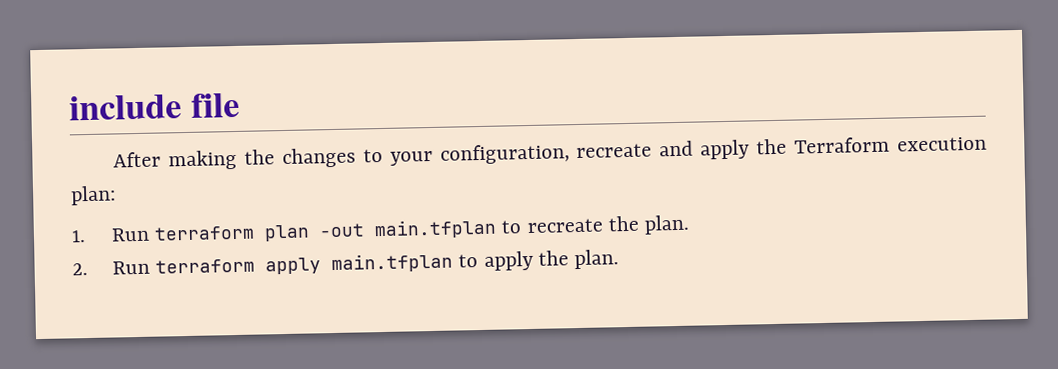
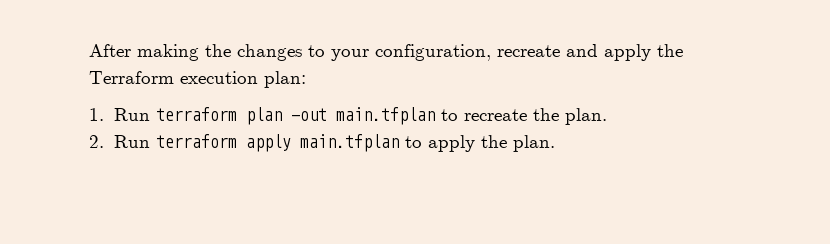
[69,92,240,121] include file // -> (89, 50) none

